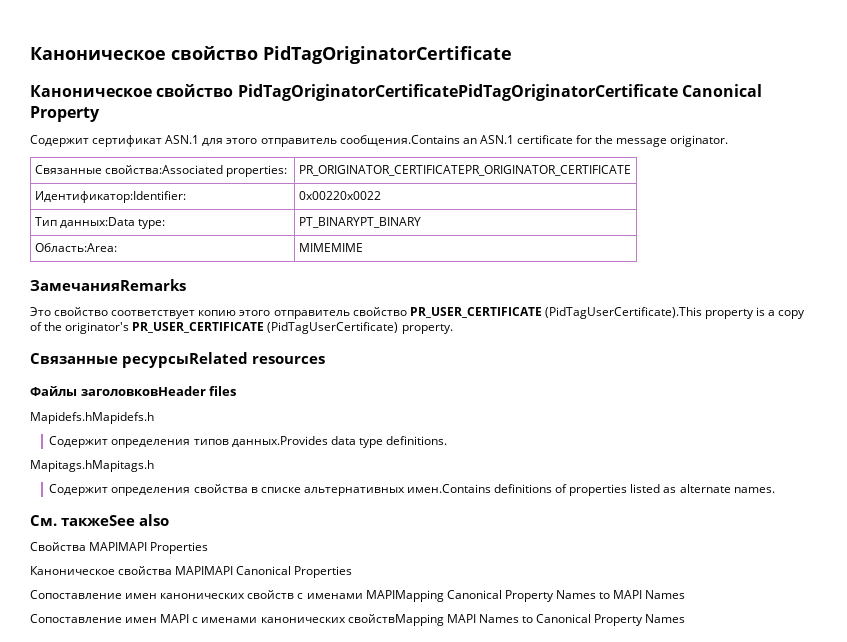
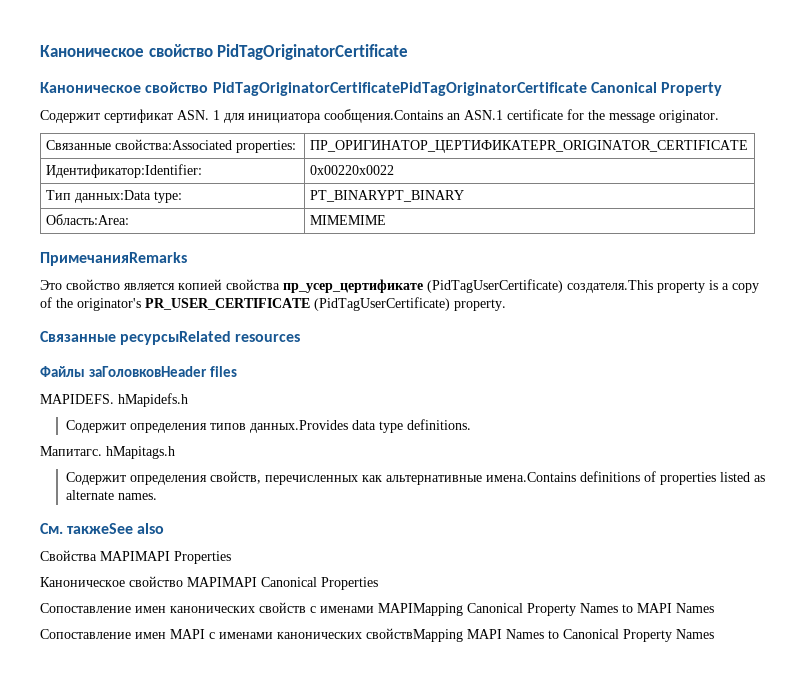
[165,135,337,147] ASN.1 для этого отправитель -> [177,110,321,123] ASN. 1 для инициатора
[298,165,631,176] PR_ORIGINATOR_CERTIFICATEPR_ORIGINATOR_CERTIFICATE -> [309,140,748,153] ПР_ОРИГИНАТОР_ЦЕРТИФИКАТЕPR_ORIGINATOR_CERTIFICATE
[30,279,186,291] ЗамечанияRemarks -> [40,252,187,266] ПримечанияRemarks
[111,307,702,319] соответствует копию этого отправитель свойство PR_USER_CERTIFICATE (PidTagUserCertificate).This -> [124,279,653,293] является копией свойства пр_усер_цертификате (PidTagUserCertificate) создателя.This
[80,386,206,396] заголовковHeader -> [88,366,207,377] заГоловковHeader
[30,412,154,424] Mapidefs.hMapidefs.h -> [40,393,188,407] MAPIDEFS. hMapidefs.h
[30,460,154,472] [49,484,491,496] Mapitags.hMapitags.h // Содержит определения свойства в списке альтернативных имен.Contains -> [40,446,175,459] [66,471,577,485] Мапитагс. hMapitags.h // Содержит определения свойств, перечисленных как альтернативные имена.Contains
[118,566,173,575] свойства -> [129,576,183,587] свойство

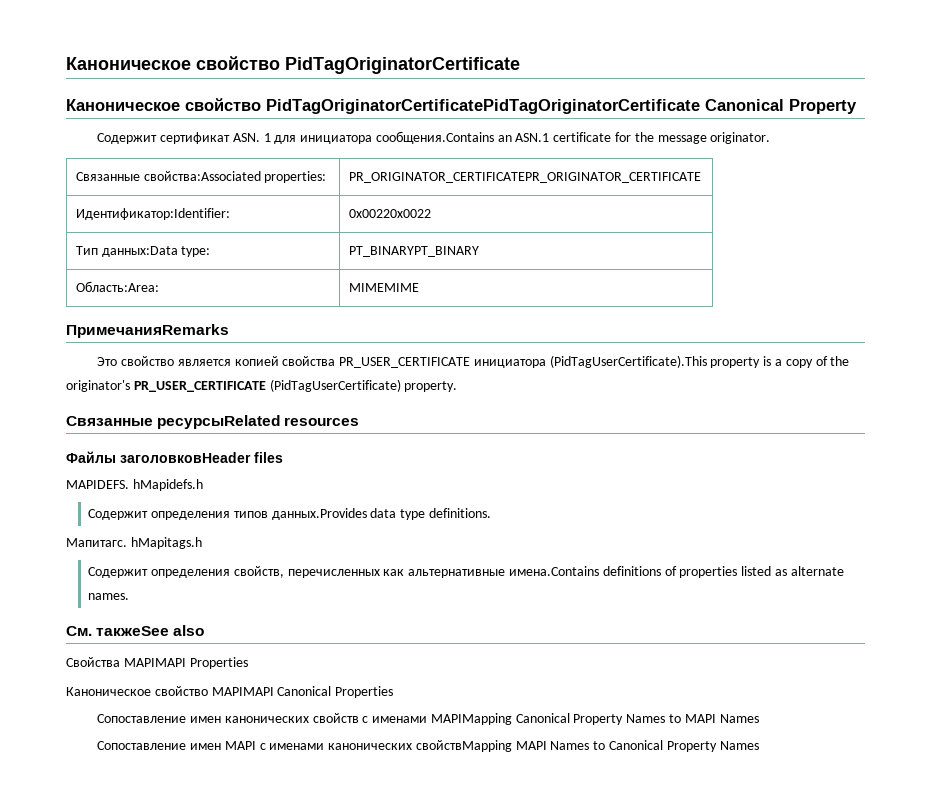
[309,140,748,153] ПР_ОРИГИНАТОР_ЦЕРТИФИКАТЕPR_ORIGINATOR_CERTIFICATE -> [348,172,701,183] PR_ORIGINATOR_CERTIFICATEPR_ORIGINATOR_CERTIFICATE
[283,279,653,293] пр_усер_цертификате (PidTagUserCertificate) создателя.This -> [339,355,707,368] PR_USER_CERTIFICATE инициатора (PidTagUserCertificate).This
[88,366,207,377] заГоловковHeader -> [120,452,251,463] заголовковHeader

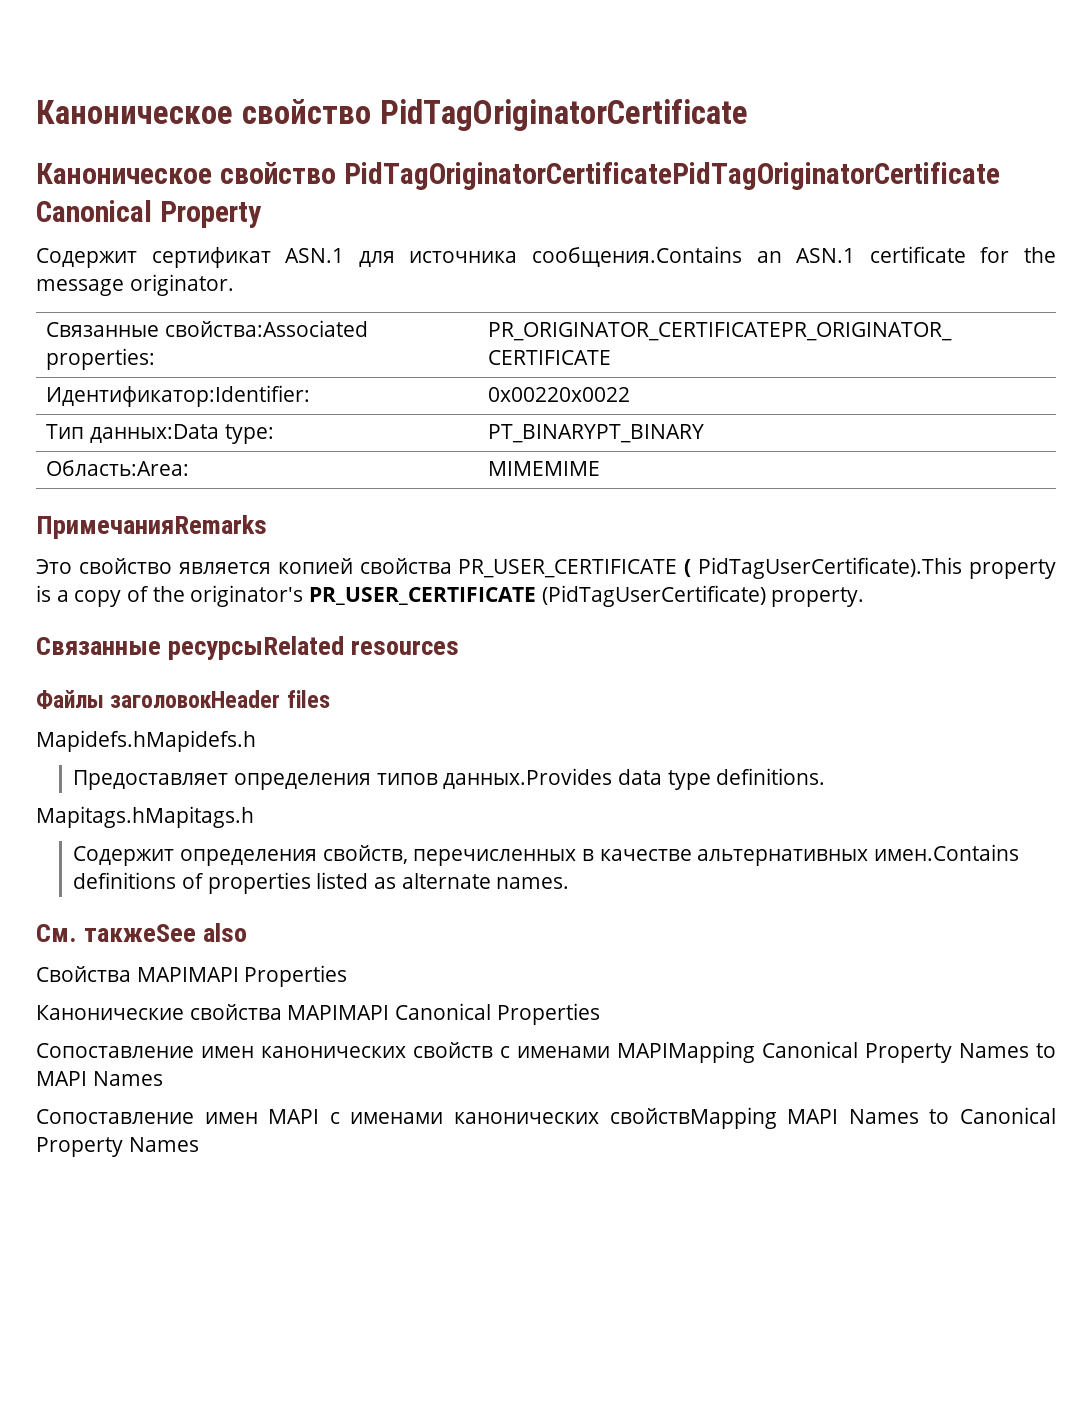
[232,133,373,144] ASN. 1 для инициатора -> [285,248,518,267] ASN.1 для источника
[473,355,707,368] инициатора (PidTagUserCertificate).This -> [684,557,963,579] ( PidTagUserCertificate).This
[120,452,251,463] заголовковHeader -> [110,690,281,708] заголовокHeader
[66,479,203,491] [88,509,149,520] MAPIDEFS. hMapidefs.h // Содержит -> [36,730,256,752] [73,770,229,790] Mapidefs.hMapidefs.h // Предоставляет
[66,537,202,549] Мапитагс. hMapitags.h -> [36,806,254,828] Mapitags.hMapitags.h
[383,566,599,578] как альтернативные имена.Contains -> [582,844,1020,866] в качестве альтернативных имен.Contains
[66,686,208,696] Каноническое свойство -> [36,1004,282,1020] Канонические свойства

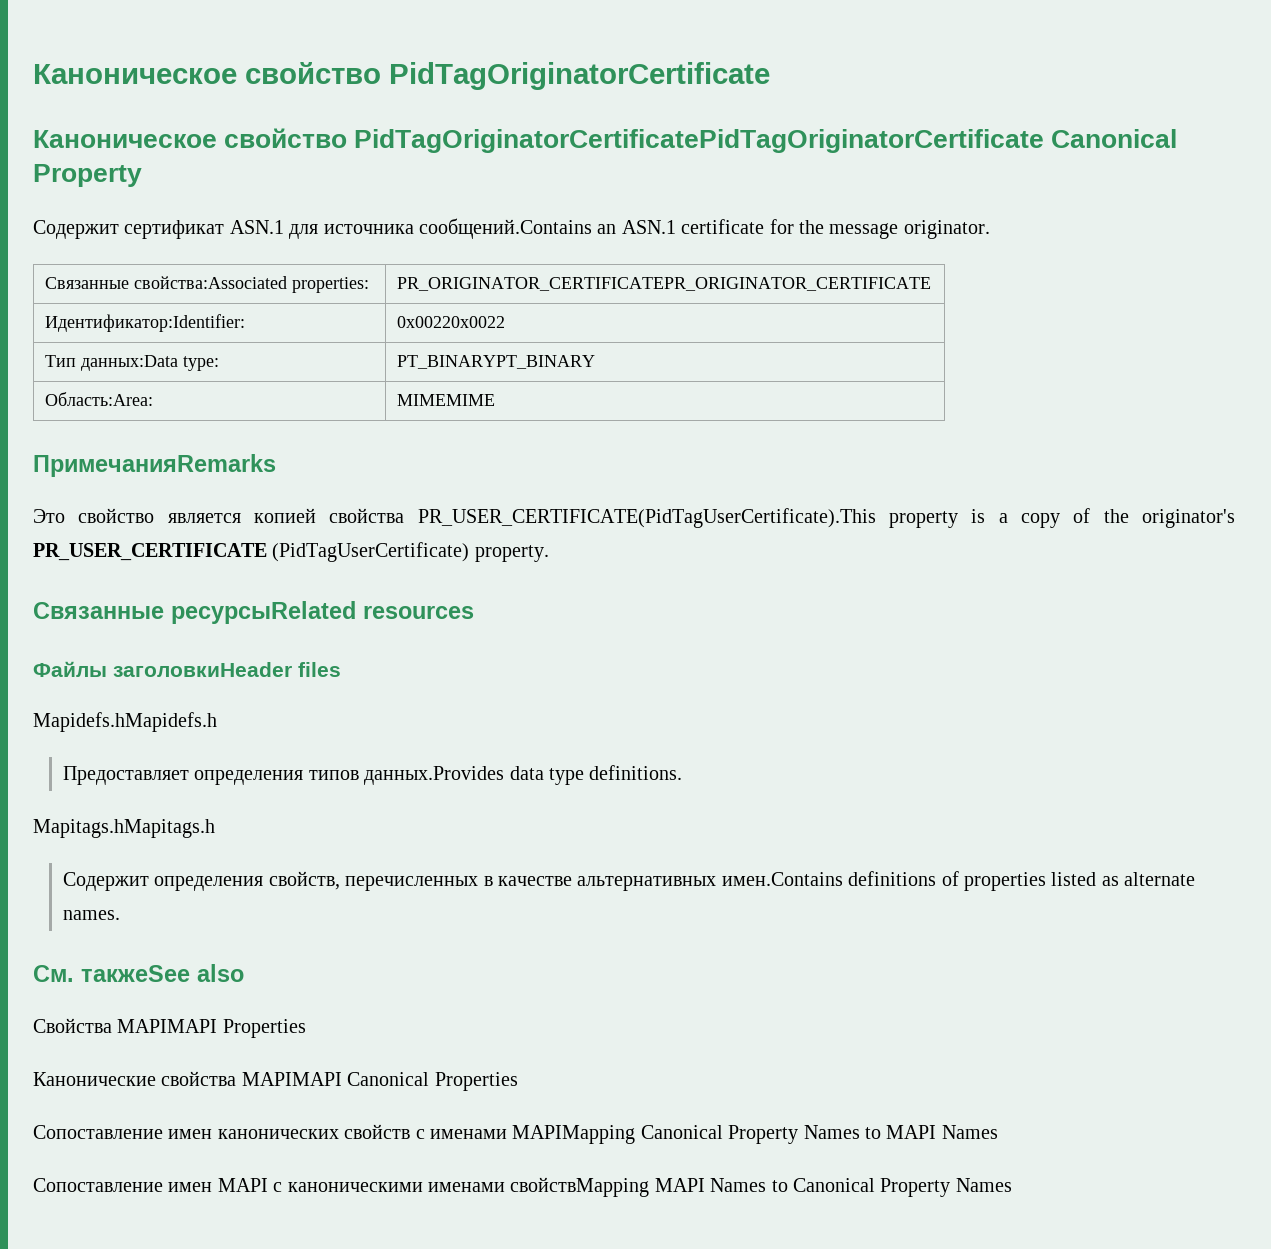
[532,246,743,267] сообщения.Contains -> [418,218,592,239] сообщений.Contains
[458,557,963,579] PR_USER_CERTIFICATE ( PidTagUserCertificate).This -> [417,508,876,528] PR_USER_CERTIFICATE(PidTagUserCertificate).This
[110,690,281,708] заголовокHeader -> [113,662,292,677] заголовкиHeader
[350,1112,599,1124] именами канонических -> [287,1182,505,1192] каноническими именами

